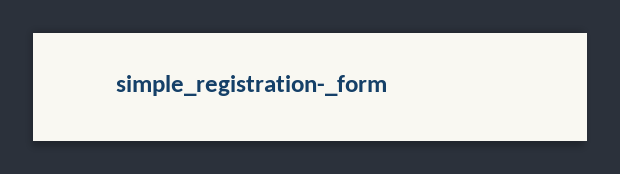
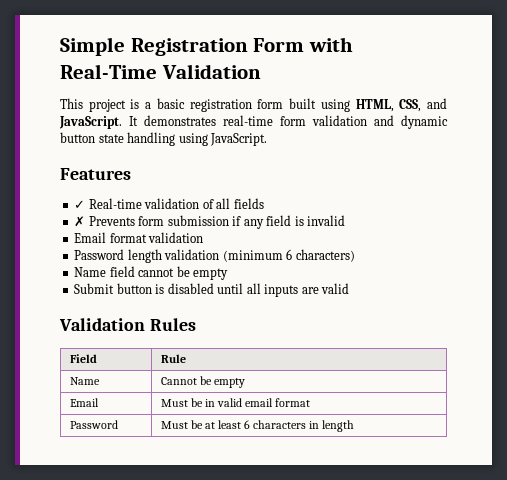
[116,75,387,96] simple_registration-_form -> [60,37,353,56] [60,64,261,79] [60,98,447,112] [59,115,448,129] [60,132,268,146] [60,168,131,180] [74,198,264,209] [74,215,346,229] [74,232,204,243] [74,249,355,263] [74,266,229,280] [74,283,350,297] [59,318,196,331] [69,354,97,363] [160,354,186,363] [69,377,100,385] [160,376,245,388] [69,398,99,407] [160,398,311,407] [69,420,118,429] [160,420,355,432] Simple Registration Form with Real-Time Validation // This project is a basic registration form built using HTML, CSS, and JavaScript. It demonstrates real-time form validation and dynamic button state handling using JavaScript. // Features // ✓ Real-time validation of all fields // ✗ Prevents form submission if any field is invalid // Email format validation // Password length validation (minimum 6 characters) // Name field cannot be empty // Submit button is disabled until all inputs are valid // Validation Rules // Field | Rule // Name | Cannot be empty // Email | Must be in valid email format // Password | Must be at least 6 characters in length

